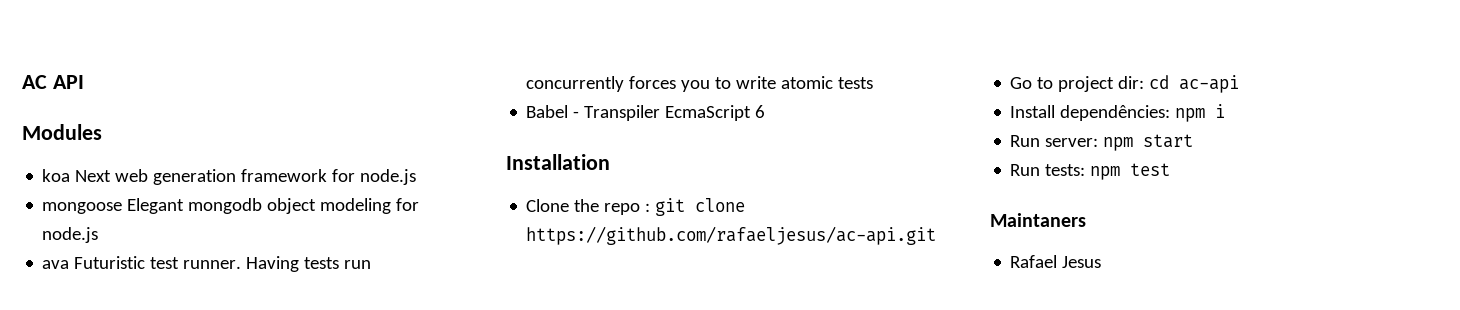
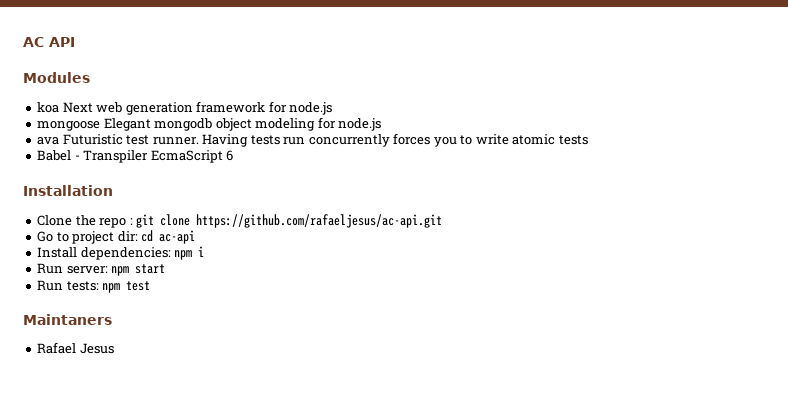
[1060,105,1171,121] dependêncies: -> [80,247,171,260] dependencies:

